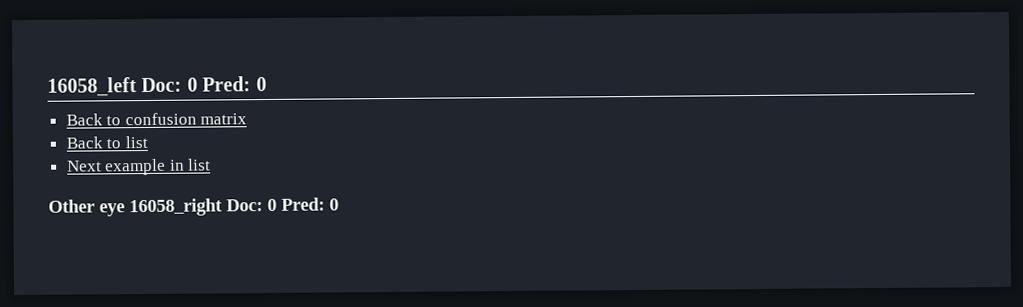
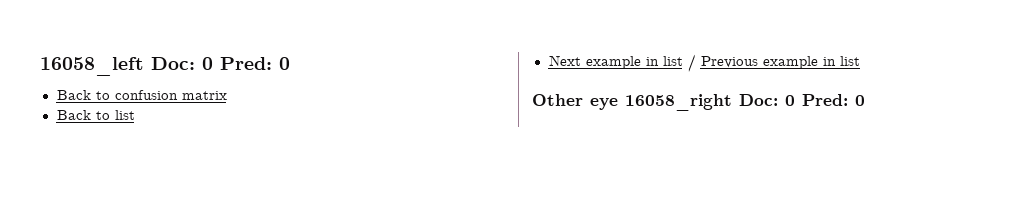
(212, 164) none -> [687,54,860,72] / Previous example in list

